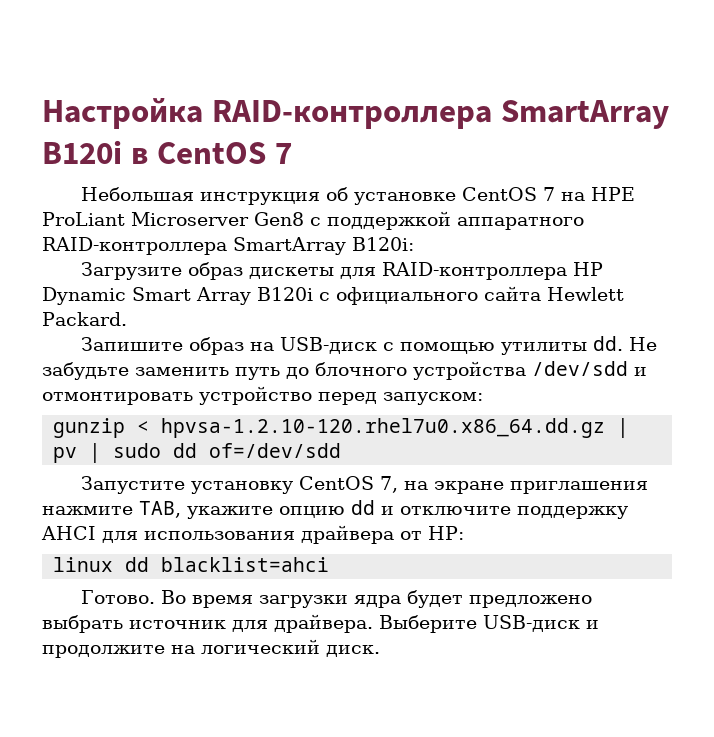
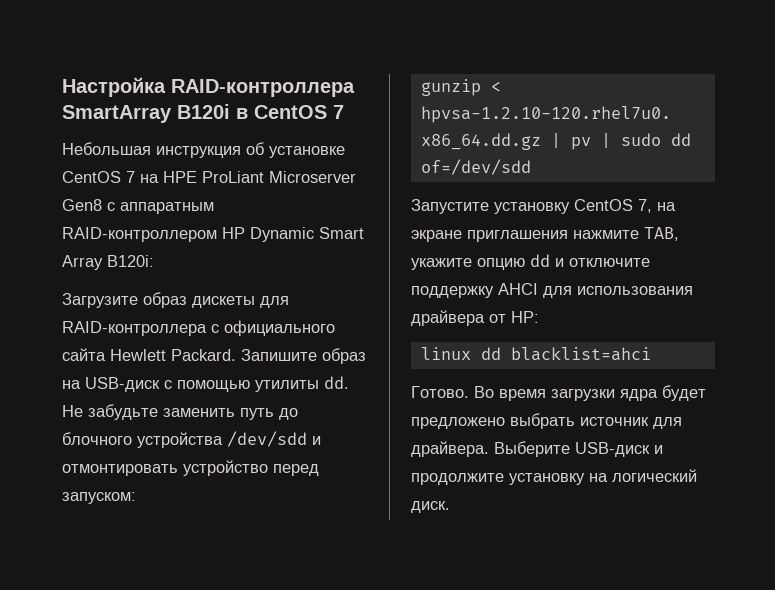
[327,211,584,230] [42,237,346,255] поддержкой аппаратного RAID-контроллера SmartArray -> [120,202,214,214] [62,227,364,242] [62,255,103,270] аппаратным RAID-контроллером HP Dynamic Smart Array
[573,262,604,276] [42,287,313,305] HP Dynamic Smart Array B120i -> (207, 328) none
(127, 319) // -> (236, 355) none
(165, 651) none -> [509,473,585,485] установку

